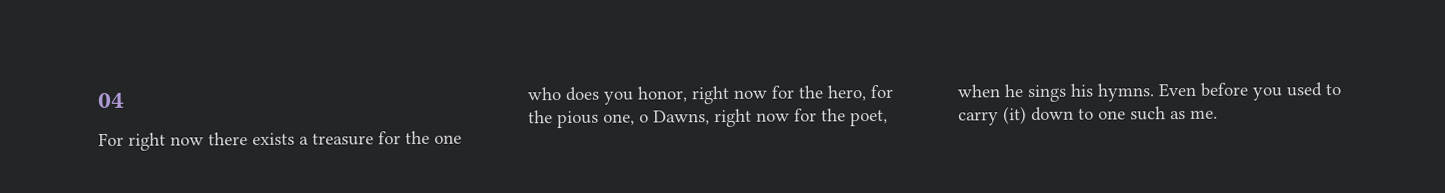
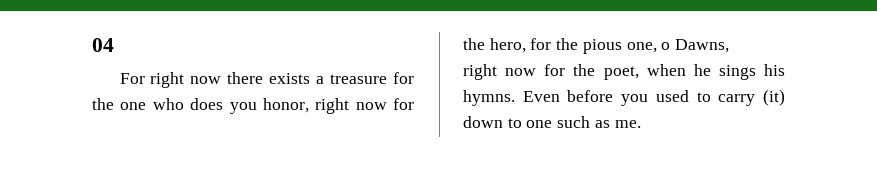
(710, 118) none -> (730, 46) //

